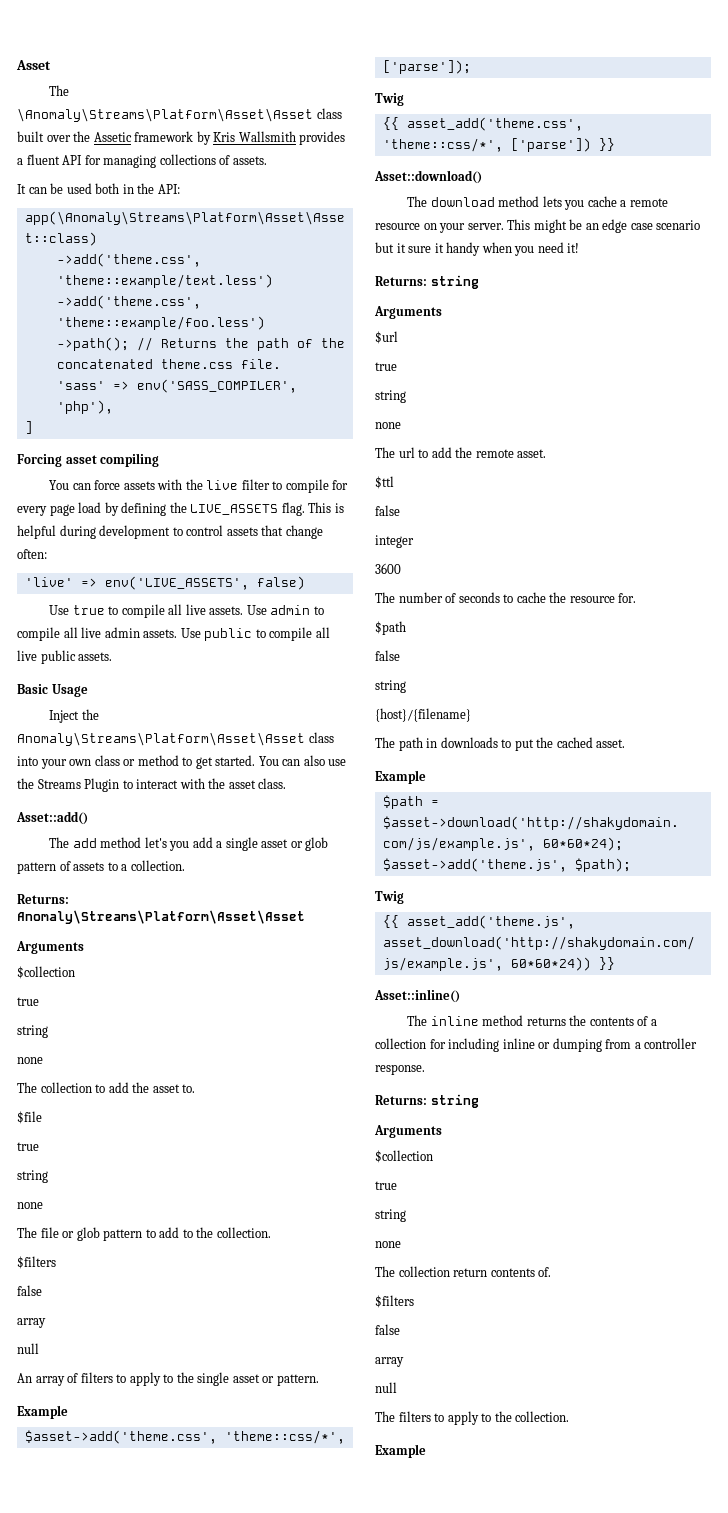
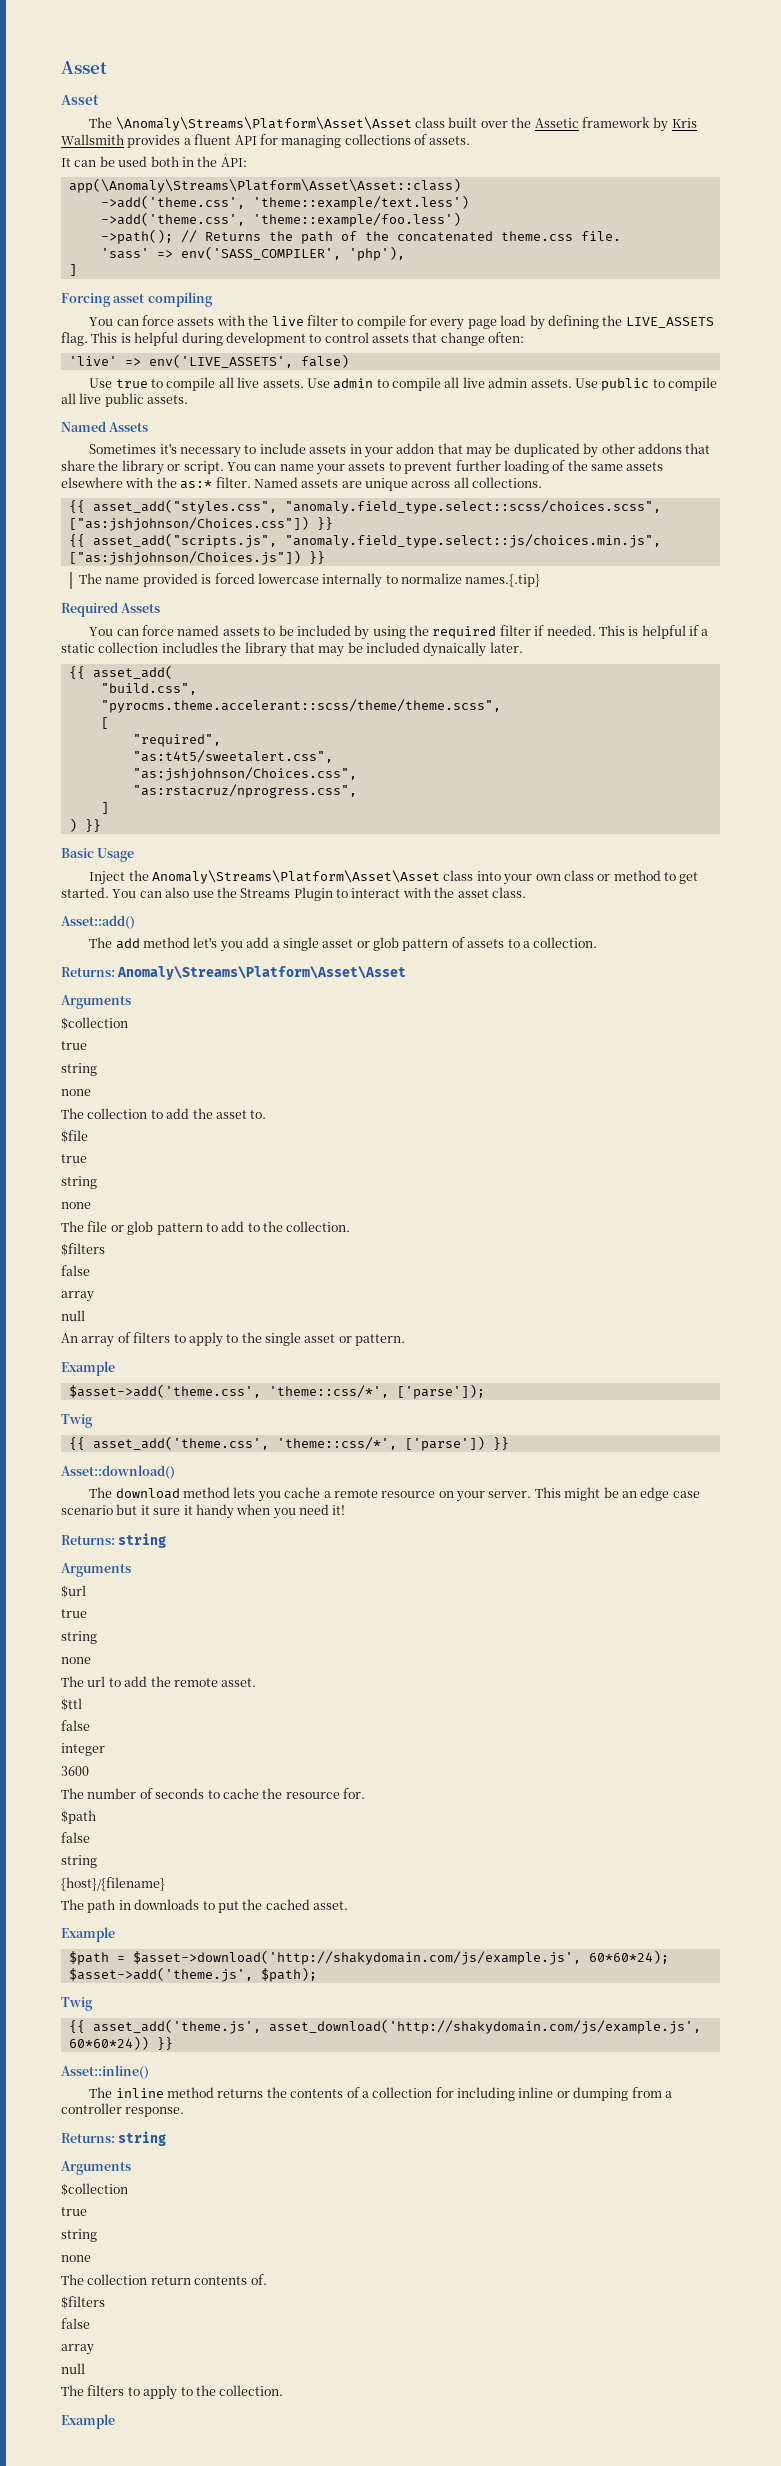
[16,60,51,70] Asset -> [61,61,107,74] [61,94,99,105] Asset // Asset
(113, 656) none -> [61,421,149,432] [89,443,711,458] [61,460,664,475] [61,477,543,491] [68,499,661,514] [68,516,333,531] [68,533,661,548] [68,550,325,565] [79,573,541,588] [61,602,161,617] [89,625,709,640] [61,642,523,657] [68,665,173,679] [100,683,197,695] [100,699,501,713] [100,717,109,729] [132,734,221,747] [132,750,333,763] [132,767,357,781] [132,784,357,798] [100,802,109,814] [68,818,101,832] // Named Assets // Sometimes it's necessary to include assets in your addon that may be duplicated by other addons that share the library or script. You can name your assets to prevent further loading of the same assets elsewhere with the as:* filter. Named assets are unique across all collections. // {{ asset_add("styles.css", "anomaly.field_type.select::scss/choices.scss", ["as:jshjohnson/Choices.css"]) }} // {{ asset_add("scripts.js", "anomaly.field_type.select::js/choices.min.js", ["as:jshjohnson/Choices.js"]) }} // The name provided is forced lowercase internally to normalize names.{.tip} // Required Assets // You can force named assets to be included by using the required filter if needed. This is helpful if a static collection includles the library that may be included dynaically later. // {{ asset_add( // "build.css", // "pyrocms.theme.accelerant::scss/theme/theme.scss", // [ // "required", // "as:t4t5/sweetalert.css", // "as:jshjohnson/Choices.css", // "as:rstacruz/nprogress.css", // ] // ) }}

